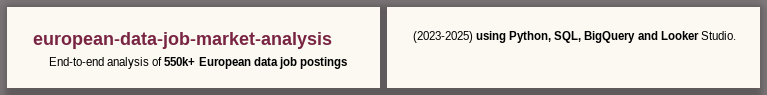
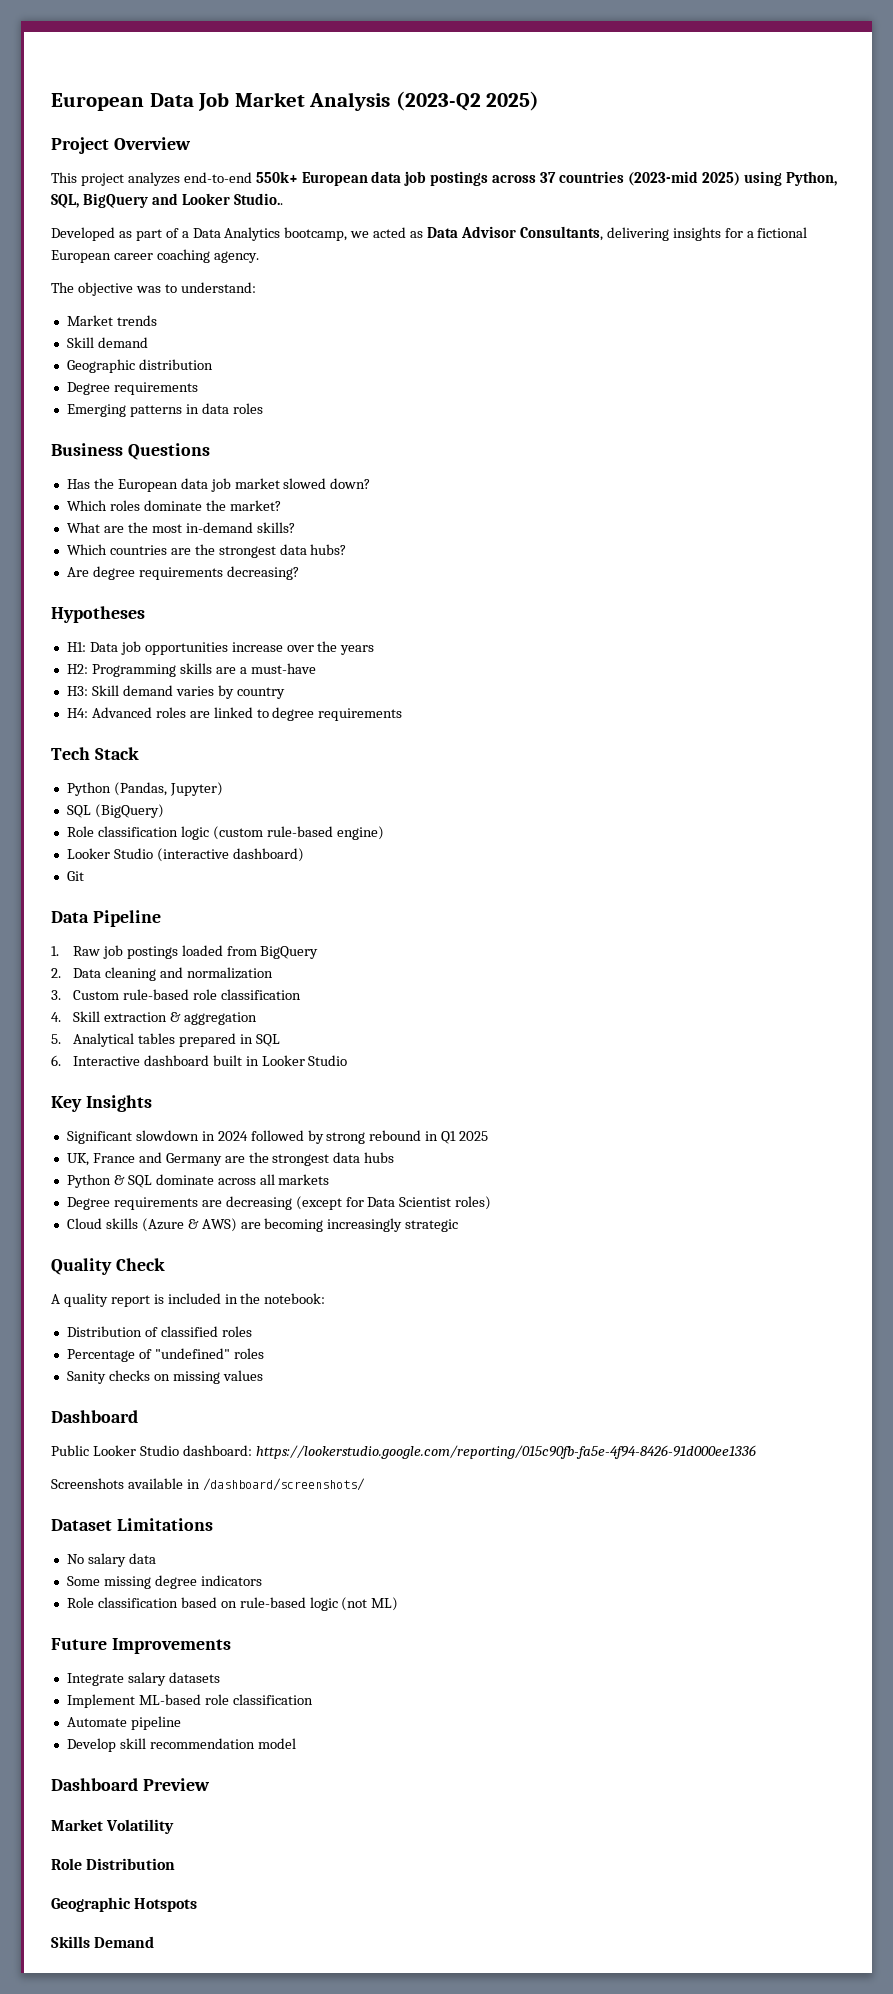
[33,32,332,49] [49,57,163,69] european-data-job-market-analysis // End-to-end analysis of -> [51,91,540,111] [51,137,191,154] [51,172,252,186] European Data Job Market Analysis (2023-Q2 2025) // Project Overview // This project analyzes end-to-end
[413,31,473,43] (2023-2025) -> [492,171,740,186] across 37 countries (2023-mid 2025)
[700,31,736,40] Studio. -> [233,193,283,205] [51,226,808,241] [51,249,259,263] [51,282,256,296] [66,315,157,326] [66,337,148,348] [66,359,213,373] [66,382,198,395] [66,403,263,417] [51,443,210,460] [66,478,371,492] [66,500,281,511] [66,522,295,533] [66,544,347,558] [66,566,299,580] [51,606,145,623] [66,641,375,655] [66,663,316,677] [66,685,285,699] [66,707,403,721] [51,747,139,760] [66,782,223,796] [66,804,164,818] [66,826,384,840] [66,848,304,862] [66,871,84,881] [51,910,161,927] [51,945,319,959] [51,967,273,981] [51,989,301,1000] [51,1011,257,1025] [51,1033,280,1047] [51,1055,348,1066] [51,1095,152,1112] [66,1130,489,1144] [66,1152,395,1166] [66,1174,330,1188] [66,1196,492,1210] [66,1218,459,1232] [51,1258,165,1275] [51,1293,326,1307] [66,1326,252,1337] [66,1348,264,1362] [66,1370,263,1384] [51,1410,138,1423] [51,1445,756,1459] [51,1478,365,1491] [51,1518,213,1531] [66,1553,156,1567] [66,1575,262,1589] [66,1597,399,1611] [51,1638,231,1654] [66,1672,220,1686] [66,1694,313,1708] [66,1716,181,1730] [66,1738,296,1752] [51,1778,210,1791] [51,1819,175,1834] [51,1858,176,1870] [51,1897,198,1912] [51,1936,155,1948] Studio.. // Developed as part of a Data Analytics bootcamp, we acted as Data Advisor Consultants, delivering insights for a fictional European career coaching agency. // The objective was to understand: // Market trends // Skill demand // Geographic distribution // Degree requirements // Emerging patterns in data roles // Business Questions // Has the European data job market slowed down? // Which roles dominate the market? // What are the most in-demand skills? // Which countries are the strongest data hubs? // Are degree requirements decreasing? // Hypotheses // H1: Data job opportunities increase over the years // H2: Programming skills are a must-have // H3: Skill demand varies by country // H4: Advanced roles are linked to degree requirements // Tech Stack // Python (Pandas, Jupyter) // SQL (BigQuery) // Role classification logic (custom rule-based engine) // Looker Studio (interactive dashboard) // Git // Data Pipeline // 1. Raw job postings loaded from BigQuery // 2. Data cleaning and normalization // 3. Custom rule-based role classification // 4. Skill extraction & aggregation // 5. Analytical tables prepared in SQL // 6. Interactive dashboard built in Looker Studio // Key Insights // Significant slowdown in 2024 followed by strong rebound in Q1 2025 // UK, France and Germany are the strongest data hubs // Python & SQL dominate across all markets // Degree requirements are decreasing (except for Data Scientist roles) // Cloud skills (Azure & AWS) are becoming increasingly strategic // Quality Check // A quality report is included in the notebook: // Distribution of classified roles // Percentage of "undefined" roles // Sanity checks on missing values // Dashboard // Public Looker Studio dashboard: https://lookerstudio.google.com/reporting/015c90fb-fa5e-4f94-8426-91d000ee1336 // Screenshots available in /dashboard/screenshots/ // Dataset Limitations // No salary data // Some missing degree indicators // Role classification based on rule-based logic (not ML) // Future Improvements // Integrate salary datasets // Implement ML-based role classification // Automate pipeline // Develop skill recommendation model // Dashboard Preview // Market Volatility // Role Distribution // Geographic Hotspots // Skills Demand

